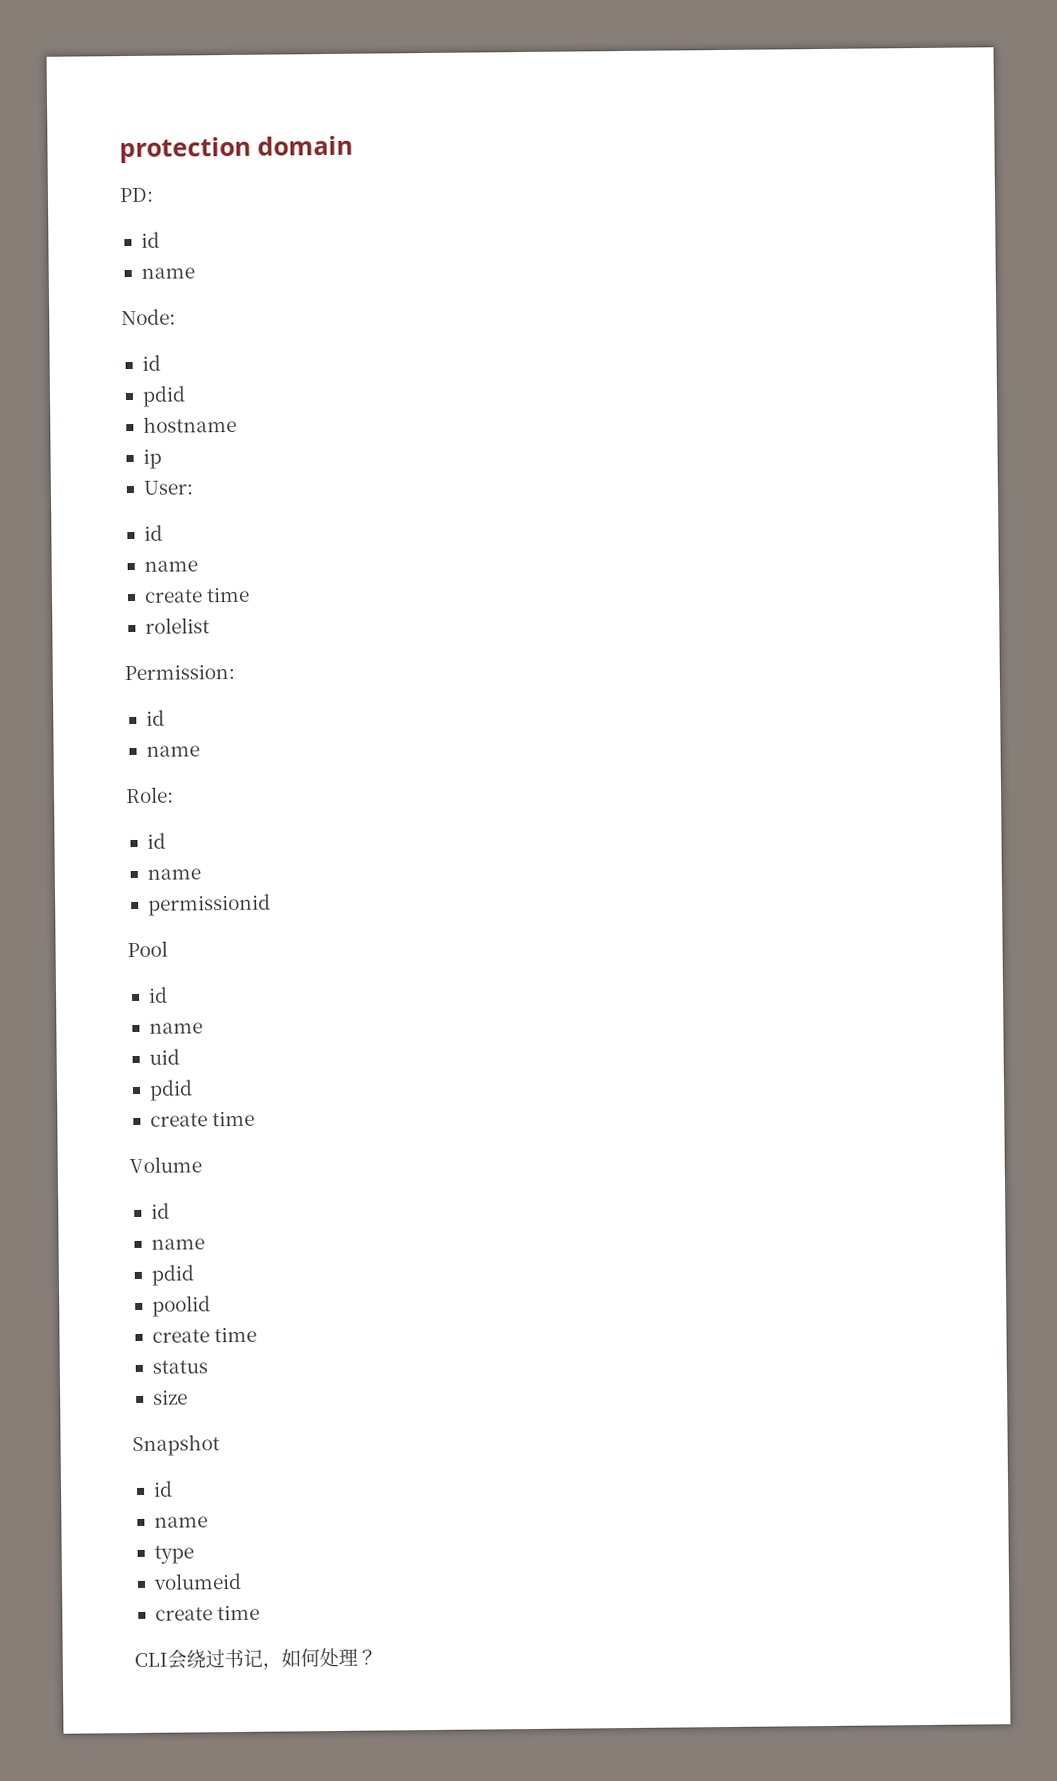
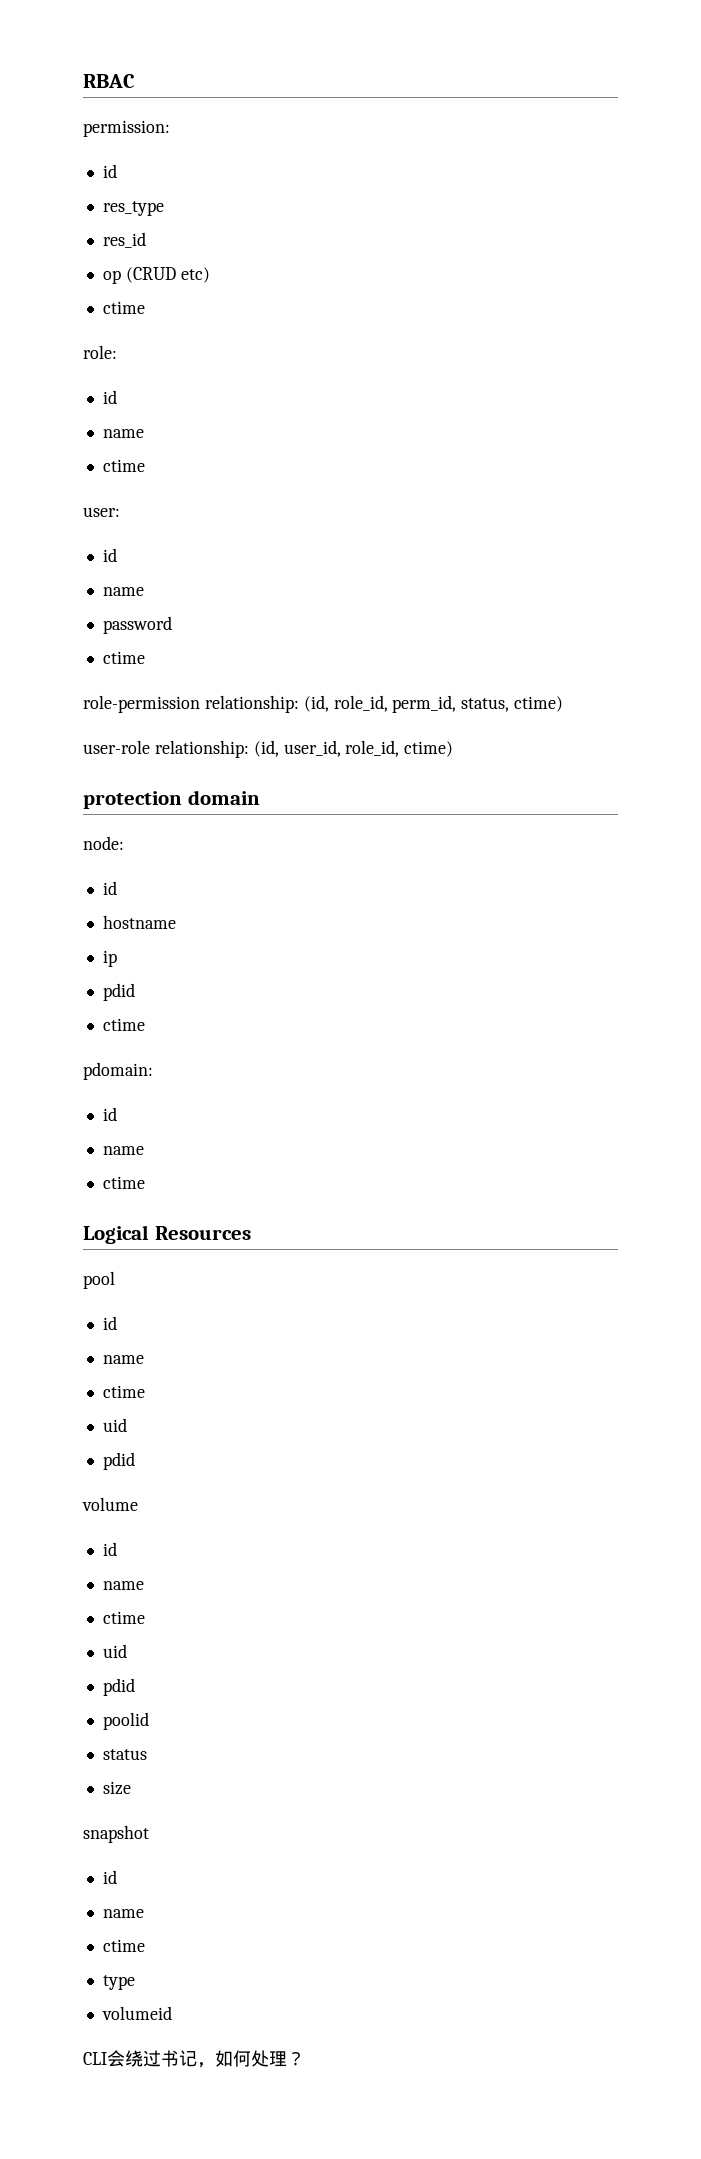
[119,135,353,164] [119,187,154,203] [140,231,160,248] [140,267,195,279] [121,308,176,326] [141,354,161,371] [141,385,186,407] protection domain // PD: // id // name // Node: // id // pdid -> [83,74,135,88] [83,120,170,137] [102,164,117,178] [102,201,164,216] [102,232,146,248] [102,267,210,284] [102,301,145,314] [83,345,117,359] [102,390,117,404] [102,429,144,438] [102,459,145,472] [83,507,120,517] [102,548,117,562] [102,587,144,596] [102,616,172,634] [102,651,145,664] [83,695,564,713] [83,740,454,758] [83,790,260,809] [83,836,124,850] [102,881,117,895] RBAC // permission: // id // res_type // res_id // op (CRUD etc) // ctime // role: // id // name // ctime // user: // id // name // password // ctime // role-permission relationship: (id, role_id, perm_id, status, ctime) // user-role relationship: (id, user_id, role_id, ctime) // protection domain // node: // id
[142,480,193,495] [143,524,163,541] [143,560,198,572] [143,586,251,603] [144,617,210,634] [124,663,235,681] [145,709,165,726] [145,745,200,757] [125,786,174,804] [146,832,166,849] [146,868,201,880] [147,893,271,916] [127,940,168,958] [147,986,168,1003] [148,1022,203,1034] [148,1048,180,1065] [148,1079,193,1101] [149,1110,256,1127] [129,1156,202,1174] [150,1202,170,1219] [150,1238,205,1250] [150,1264,194,1286] [151,1295,211,1317] [151,1326,258,1343] [151,1360,208,1374] [152,1389,188,1405] [132,1434,220,1457] [152,1480,173,1497] [153,1516,208,1528] User: // id // name // create time // rolelist // Permission: // id // name // Role: // id // name // permissionid // Pool // id // name // uid // pdid // create time // Volume // id // name // pdid // poolid // create time // status // size // Snapshot // id // name -> [102,983,135,1001] [102,1018,145,1031] [83,1062,153,1080] [102,1107,117,1121] [102,1146,144,1155] [102,1176,145,1189] [83,1225,251,1244] [83,1271,115,1289] [102,1316,117,1330] [102,1355,144,1364] [102,1385,145,1398] [102,1418,127,1432] [102,1452,135,1470] [82,1497,138,1511] [102,1542,117,1556] [102,1581,144,1590] [102,1611,145,1624] [102,1644,127,1658] [102,1678,135,1696] [102,1712,149,1730] [102,1749,147,1760] [102,1781,131,1795] [83,1825,149,1843] [102,1870,117,1884] [102,1909,144,1918] [102,1939,145,1952] pdid // ctime // pdomain: // id // name // ctime // Logical Resources // pool // id // name // ctime // uid // pdid // volume // id // name // ctime // uid // pdid // poolid // status // size // snapshot // id // name // ctime
[154,1604,261,1621] // create time -> (172, 2013) none

